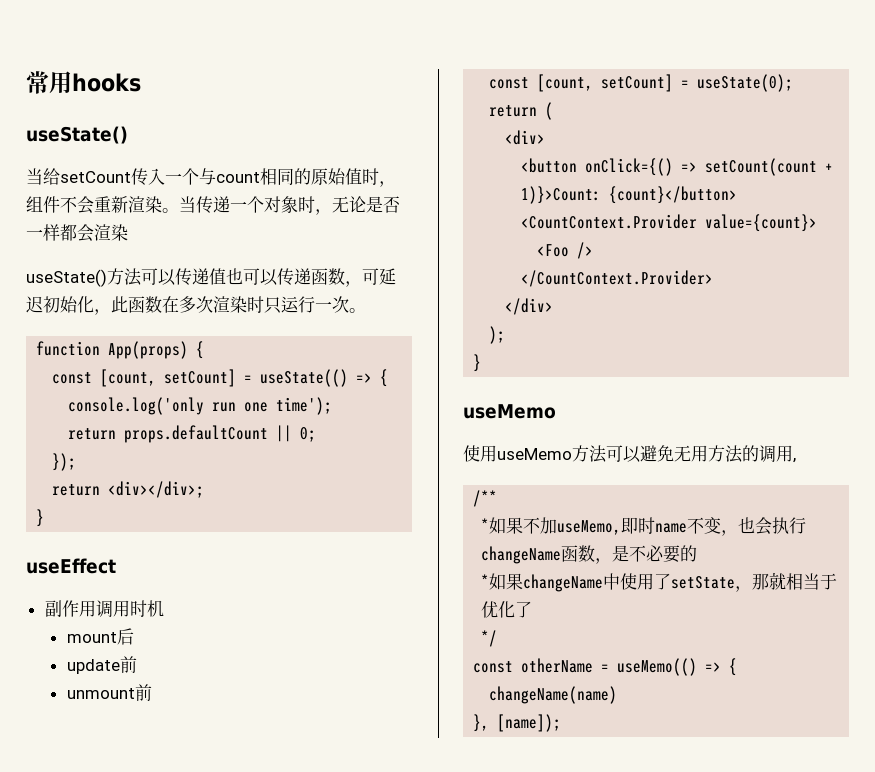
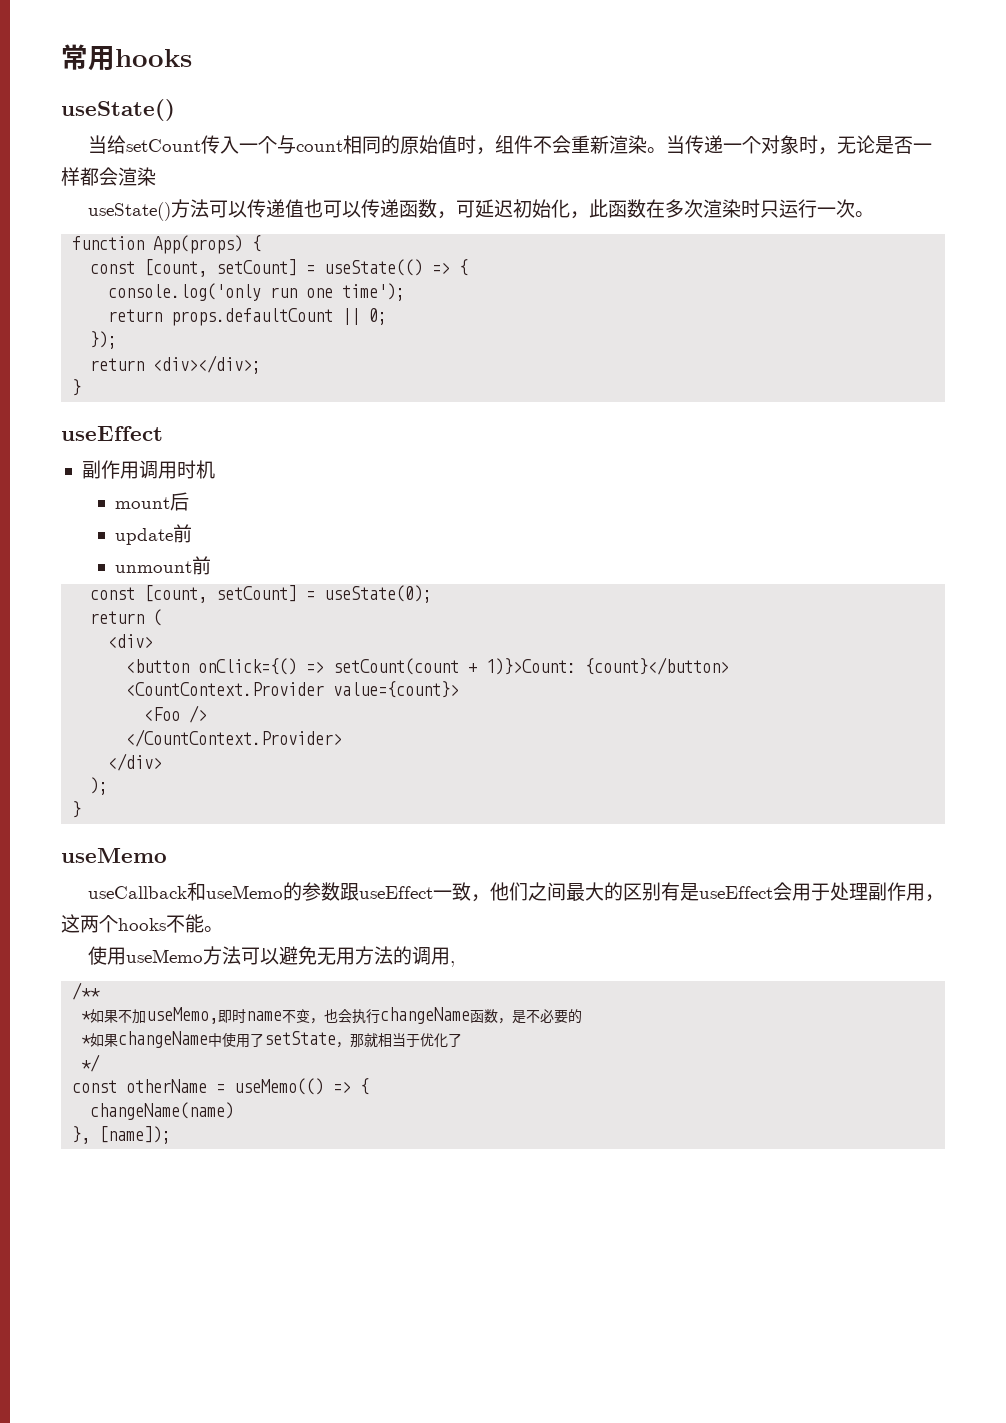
(556, 411) none -> [88,882,945,902] [61,914,223,933] // useCallback和useMemo的参数跟useEffect一致，他们之间最大的区别有是useEffect会用于处理副作用，这两个hooks不能。

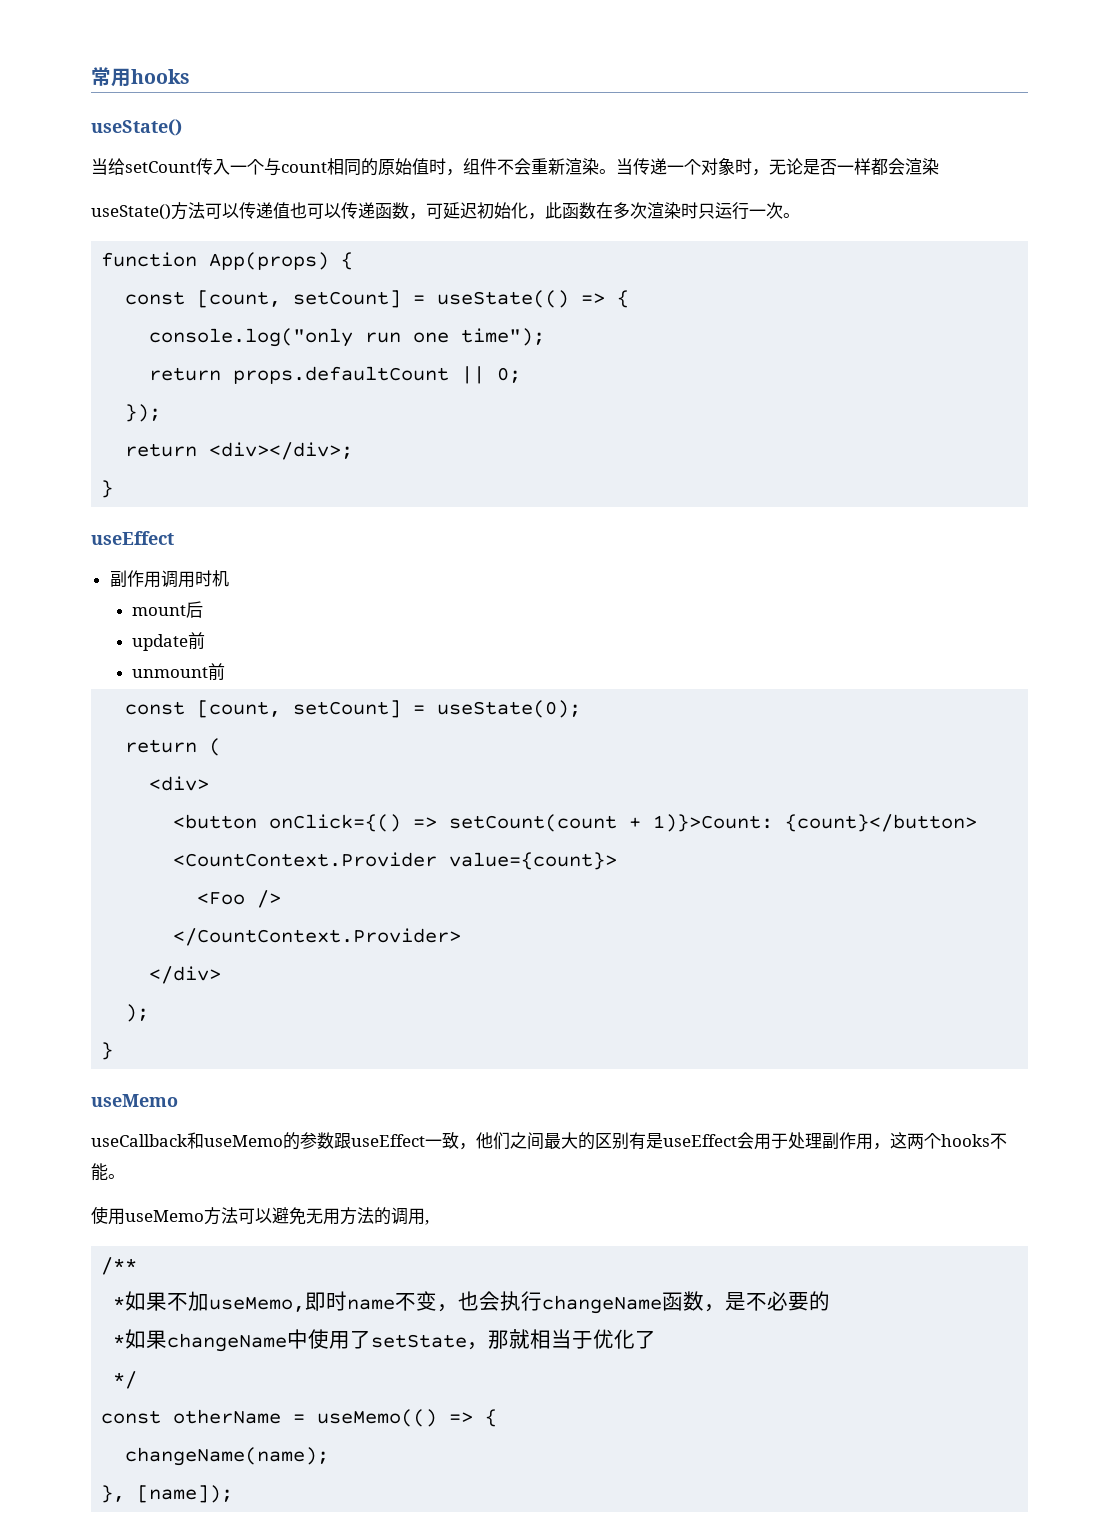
[108,283,262,301] console.log('only -> [149,328,354,347] console.log("only
[342,283,406,301] time'); -> [461,328,546,346] time");
[90,1102,235,1120] changeName(name) -> [125,1447,330,1466] changeName(name);

